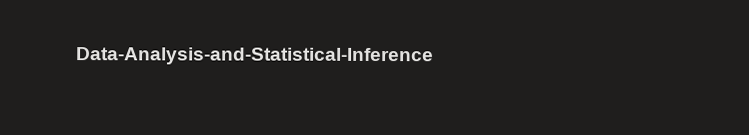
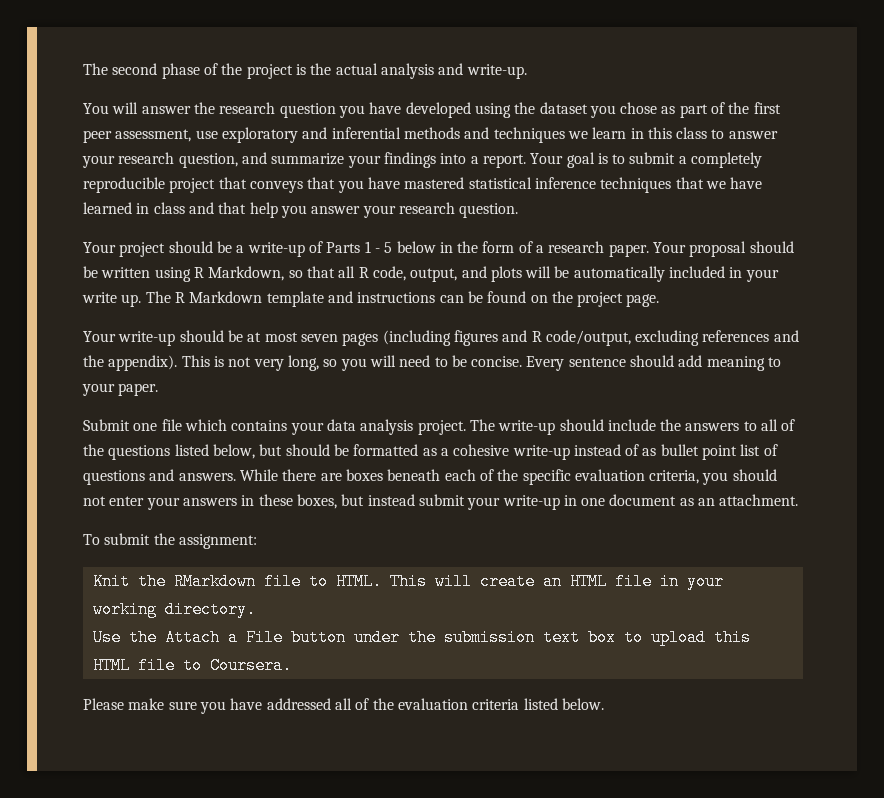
[76,47,434,66] Data-Analysis-and-Statistical-Inference -> [83,63,527,79] [83,102,781,118] [83,127,778,143] [82,152,763,168] [83,177,763,193] [83,202,519,218] [83,241,794,257] [83,266,779,282] [82,291,660,307] [83,330,799,346] [83,355,782,371] [82,383,159,396] [83,419,796,435] [83,444,778,460] [83,469,777,485] [83,494,799,510] [83,533,257,549] [92,573,724,590] [92,601,256,618] [92,629,751,646] [92,657,292,674] [83,698,604,714] The second phase of the project is the actual analysis and write-up. // You will answer the research question you have developed using the dataset you chose as part of the first peer assessment, use exploratory and inferential methods and techniques we learn in this class to answer your research question, and summarize your findings into a report. Your goal is to submit a completely reproducible project that conveys that you have mastered statistical inference techniques that we have learned in class and that help you answer your research question. // Your project should be a write-up of Parts 1 - 5 below in the form of a research paper. Your proposal should be written using R Markdown, so that all R code, output, and plots will be automatically included in your write up. The R Markdown template and instructions can be found on the project page. // Your write-up should be at most seven pages (including figures and R code/output, excluding references and the appendix). This is not very long, so you will need to be concise. Every sentence should add meaning to your paper. // Submit one file which contains your data analysis project. The write-up should include the answers to all of the questions listed below, but should be formatted as a cohesive write-up instead of as bullet point list of questions and answers. While there are boxes beneath each of the specific evaluation criteria, you should not enter your answers in these boxes, but instead submit your write-up in one document as an attachment. // To submit the assignment: // Knit the RMarkdown file to HTML. This will create an HTML file in your working directory. // Use the Attach a File button under the submission text box to upload this HTML file to Coursera. // Please make sure you have addressed all of the evaluation criteria listed below.

